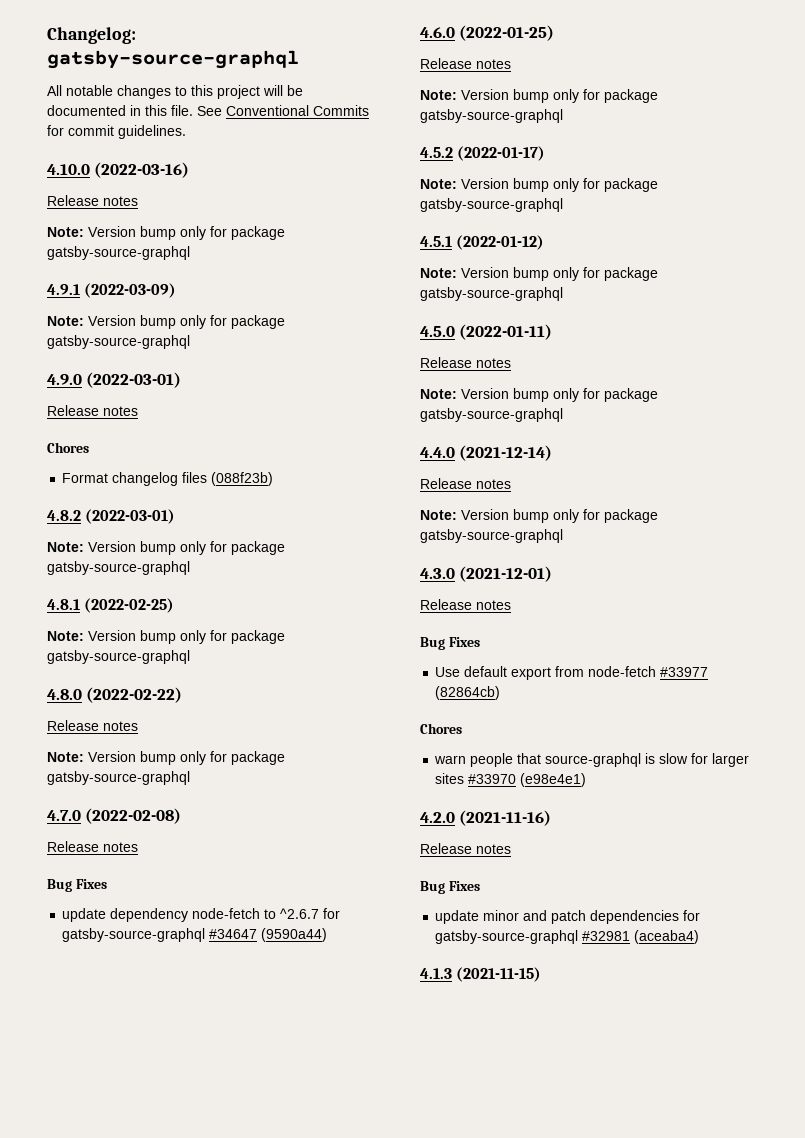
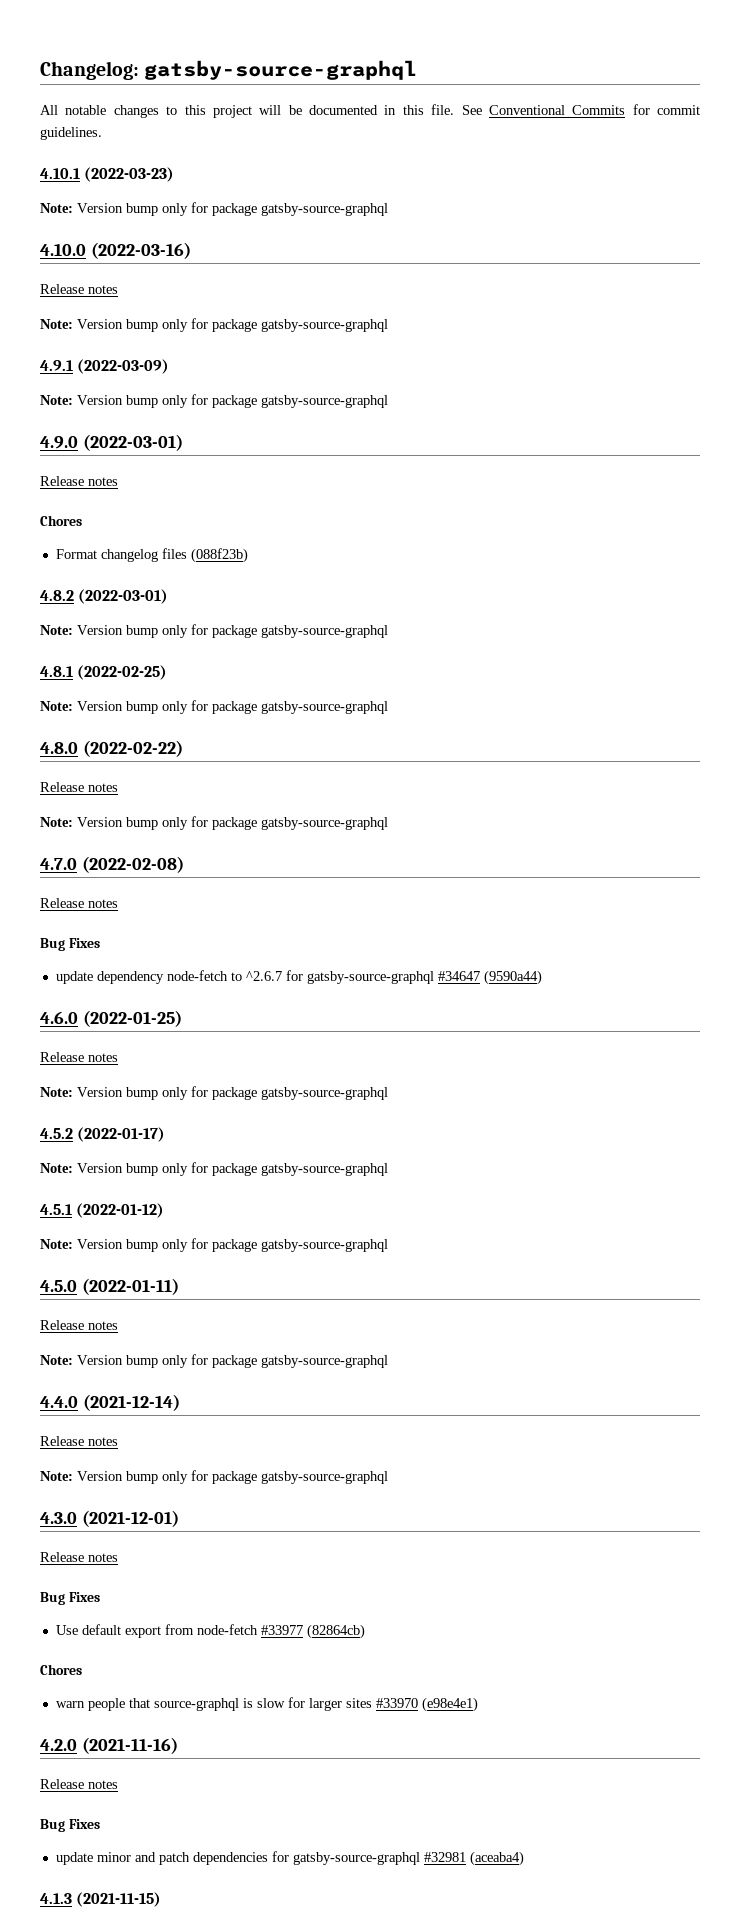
(186, 132) none -> [40,167,175,182] [40,202,388,216] // 4.10.1 (2022-03-23) // Note: Version bump only for package gatsby-source-graphql

